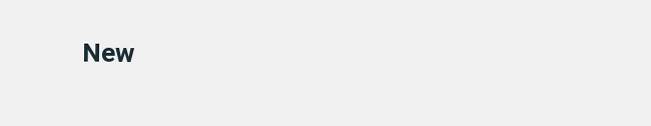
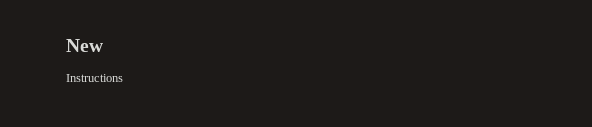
(136, 53) none -> [66,74,123,82] // Instructions

